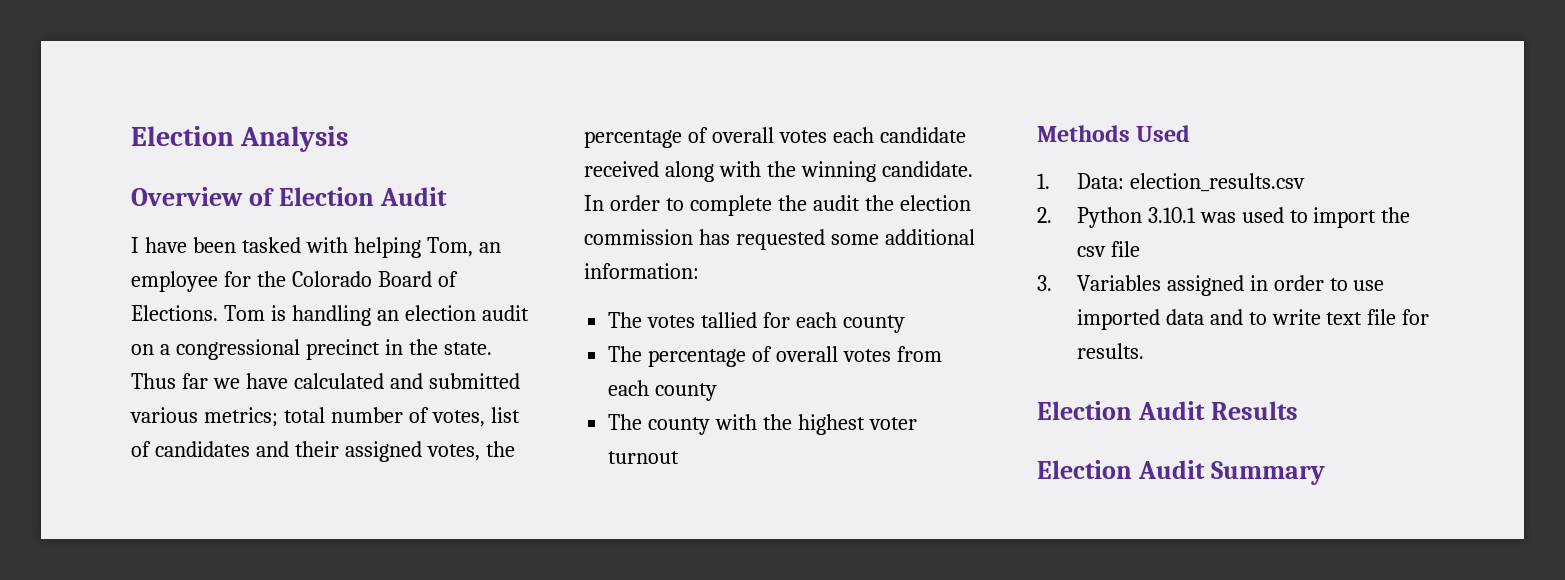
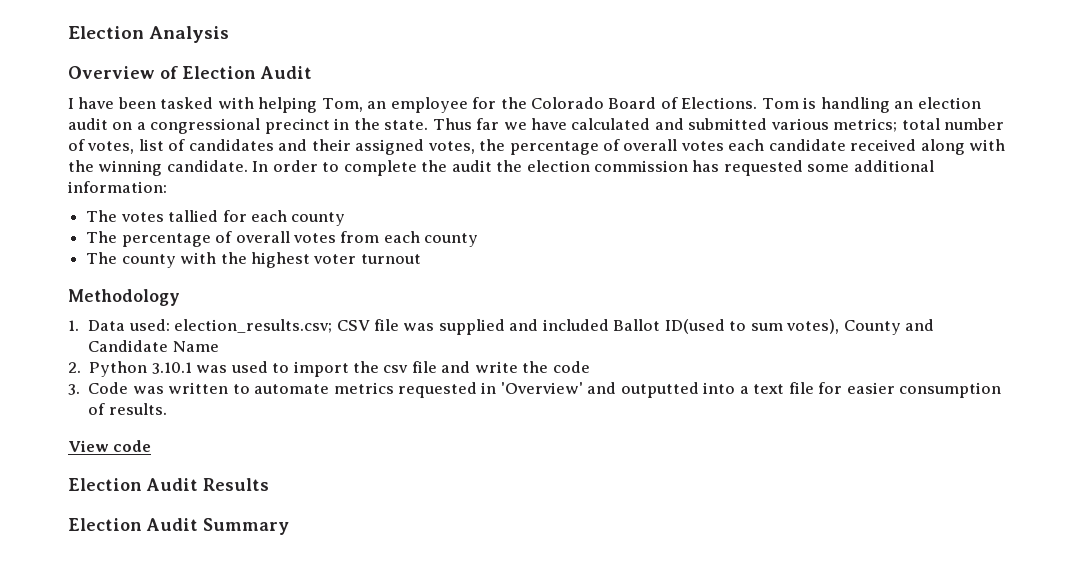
[1037,125,1191,142] Methods Used -> [68,289,180,306] Methodology
[1076,173,1305,192] Data: election_results.csv -> [88,319,935,335] [88,340,219,352] Data used: election_results.csv; CSV file was supplied and included Ballot ID(used to sum votes), County and Candidate Name
[1037,275,1385,296] [1076,309,1430,330] // 3. Variables assigned in order to use imported data and to write text file for -> [441,361,590,373] [68,382,1001,398] [88,403,106,415] and write the code // 3. Code was written to automate metrics requested in 'Overview' and outputted into a text file for easier consumption of
(1144, 351) none -> [68,440,152,452] // View code

